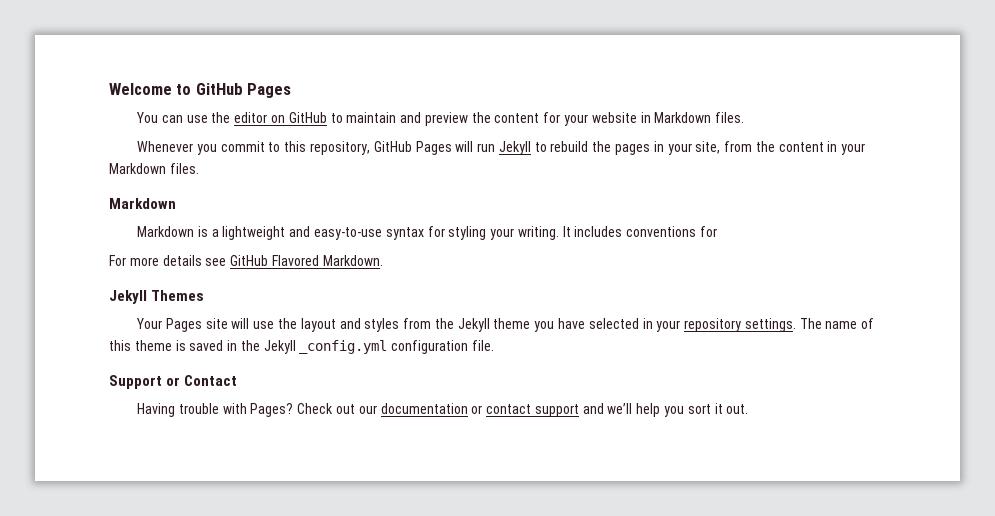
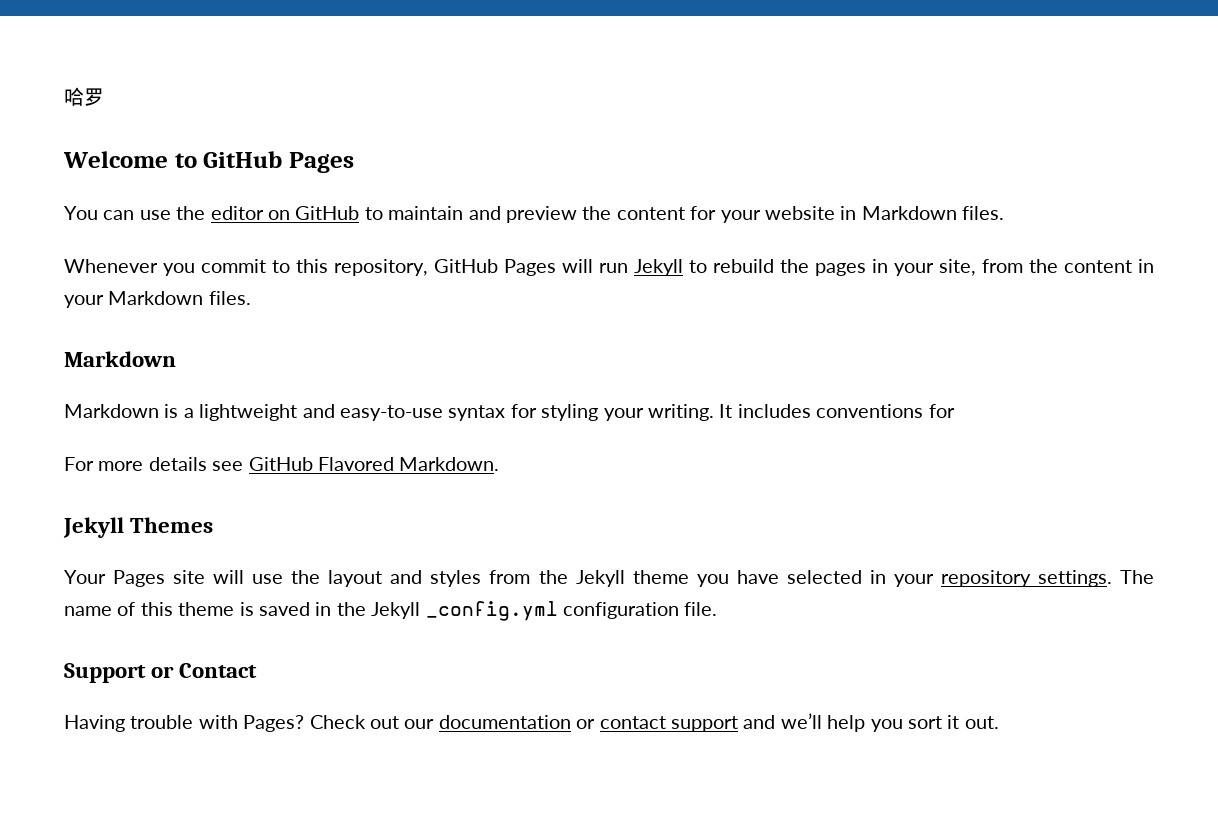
(109, 89) none -> [64,87,104,106] 哈罗 //

